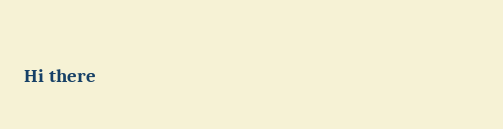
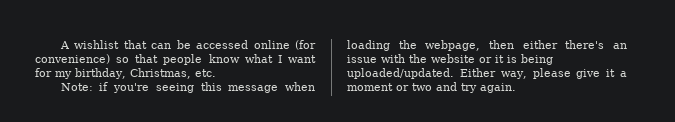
[24,69,97,82] Hi there -> [59,40,317,50] [35,54,316,65] [35,68,216,79] [60,82,315,93] [347,40,627,51] [347,54,553,65] [347,68,627,79] [347,82,516,93] A wishlist that can be accessed online (for convenience) so that people know what I want for my birthday, Christmas, etc. // Note: if you're seeing this message when loading the webpage, then either there's an issue with the website or it is being uploaded/updated. Either way, please give it a moment or two and try again.

